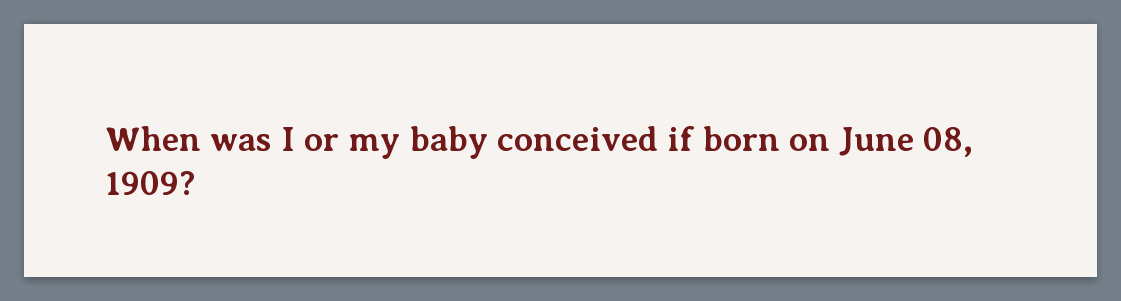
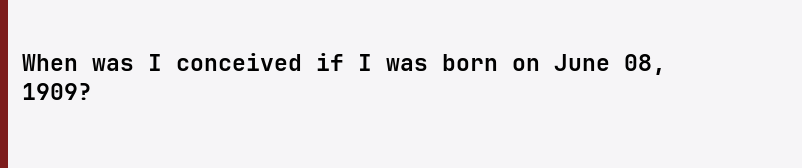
[303,126,695,159] or my baby conceived if -> [176,53,428,71] conceived if I was

